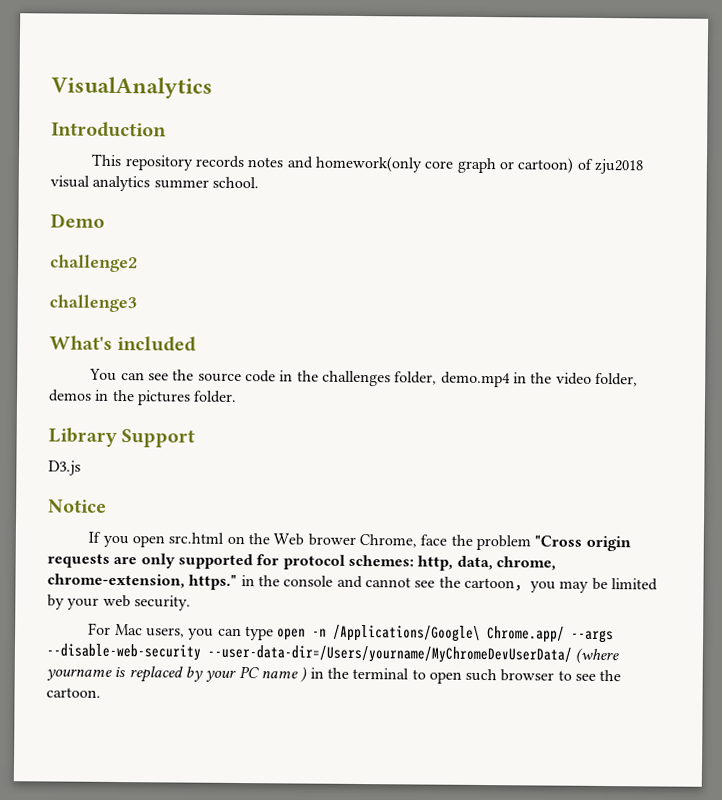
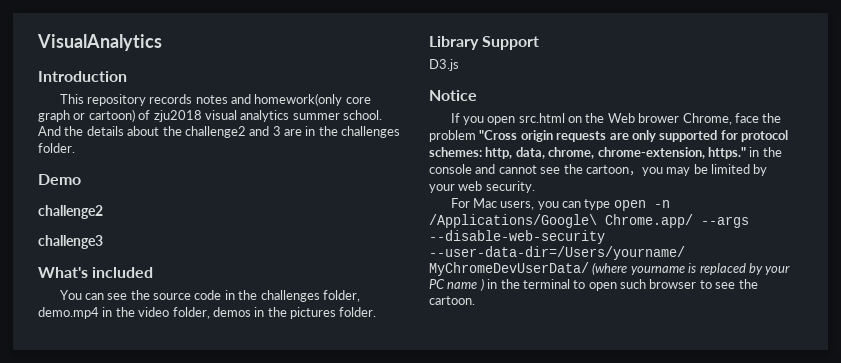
(259, 182) none -> [38,126,401,138] [38,143,75,153] And the details about the challenge2 and 3 are in the challenges folder.

